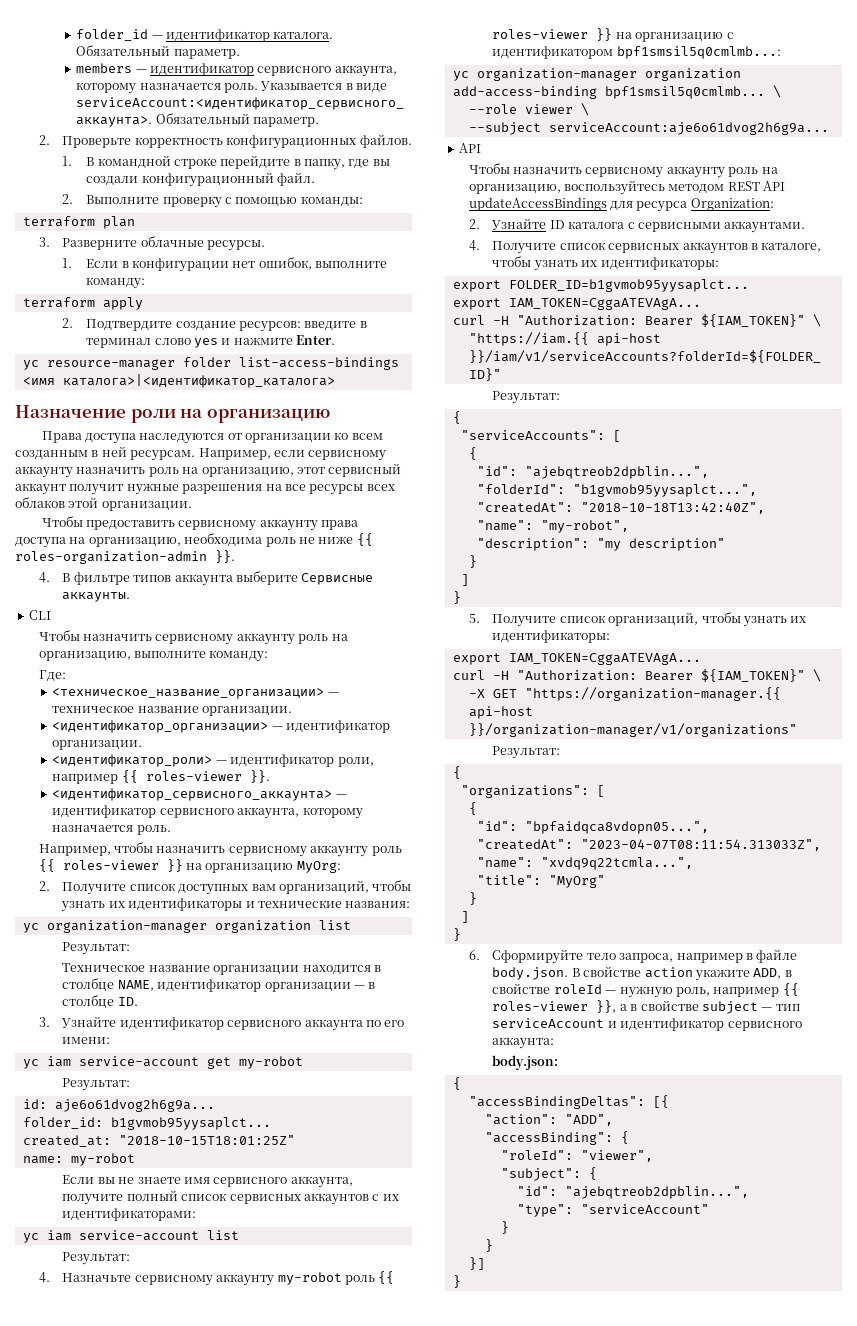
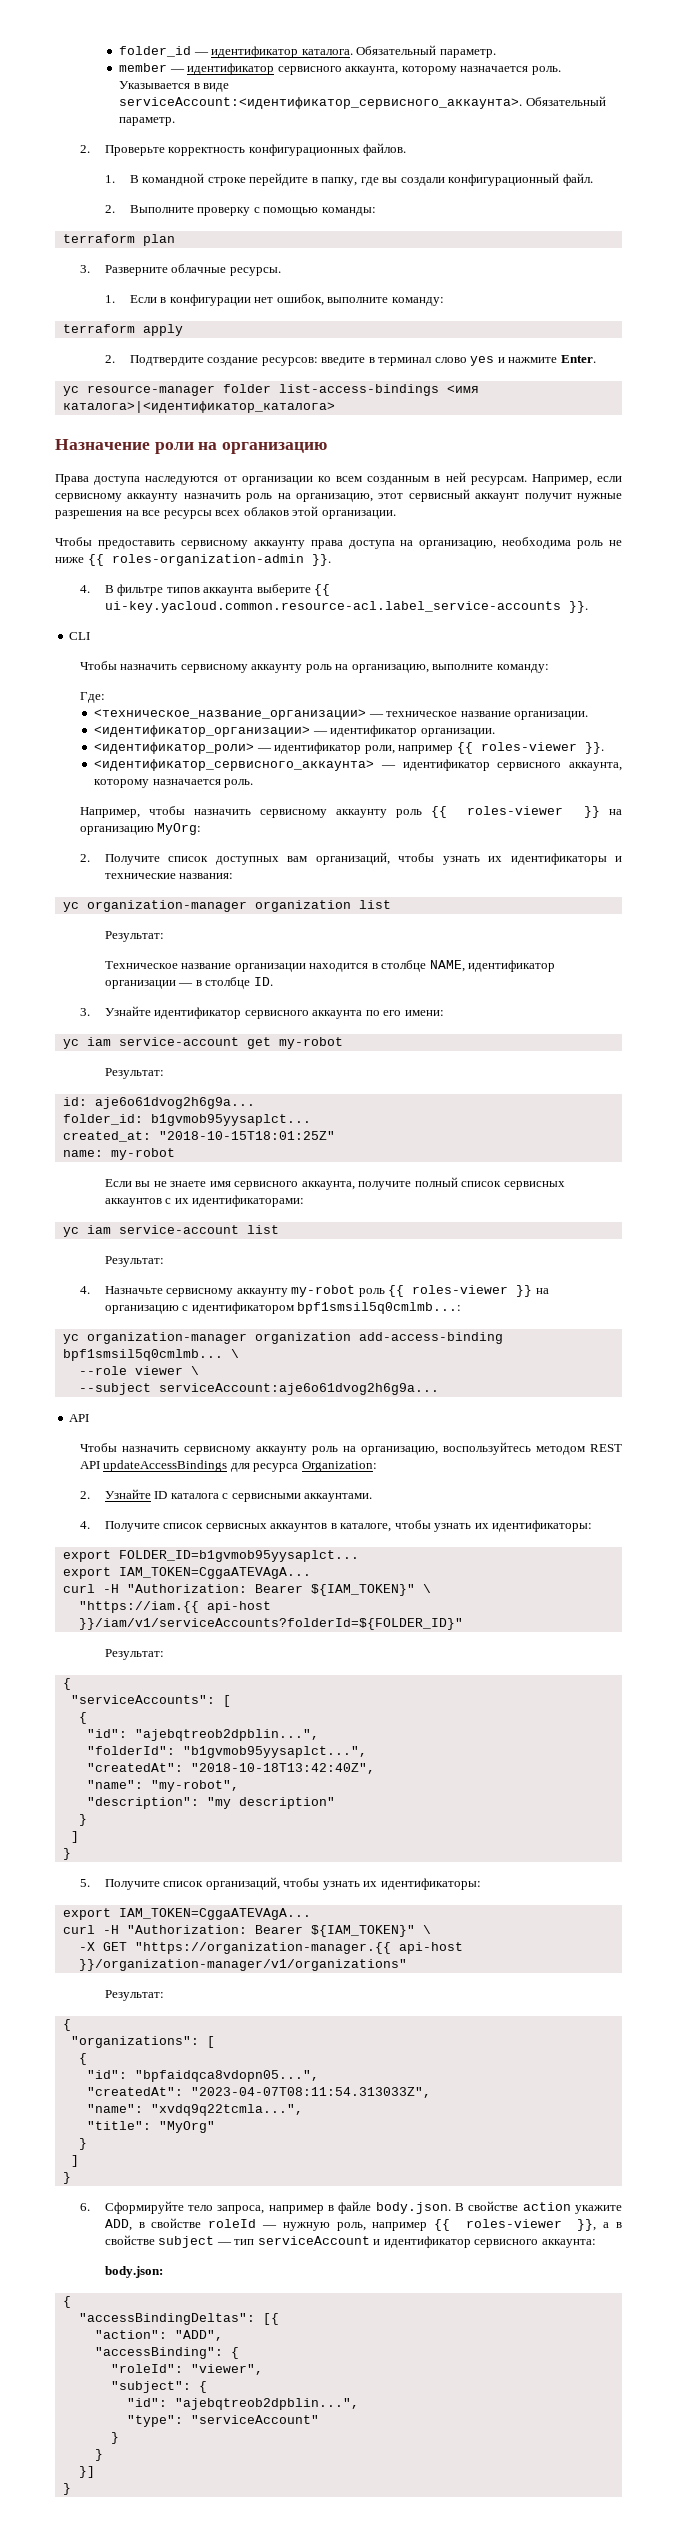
[76,63,133,73] members -> [119,63,168,72] member
[301,573,374,585] [62,592,131,602] Сервисные аккаунты. -> [314,584,331,596] [104,601,588,613] {{ ui-key.yacloud.common.resource-acl.label_service-accounts }}.

